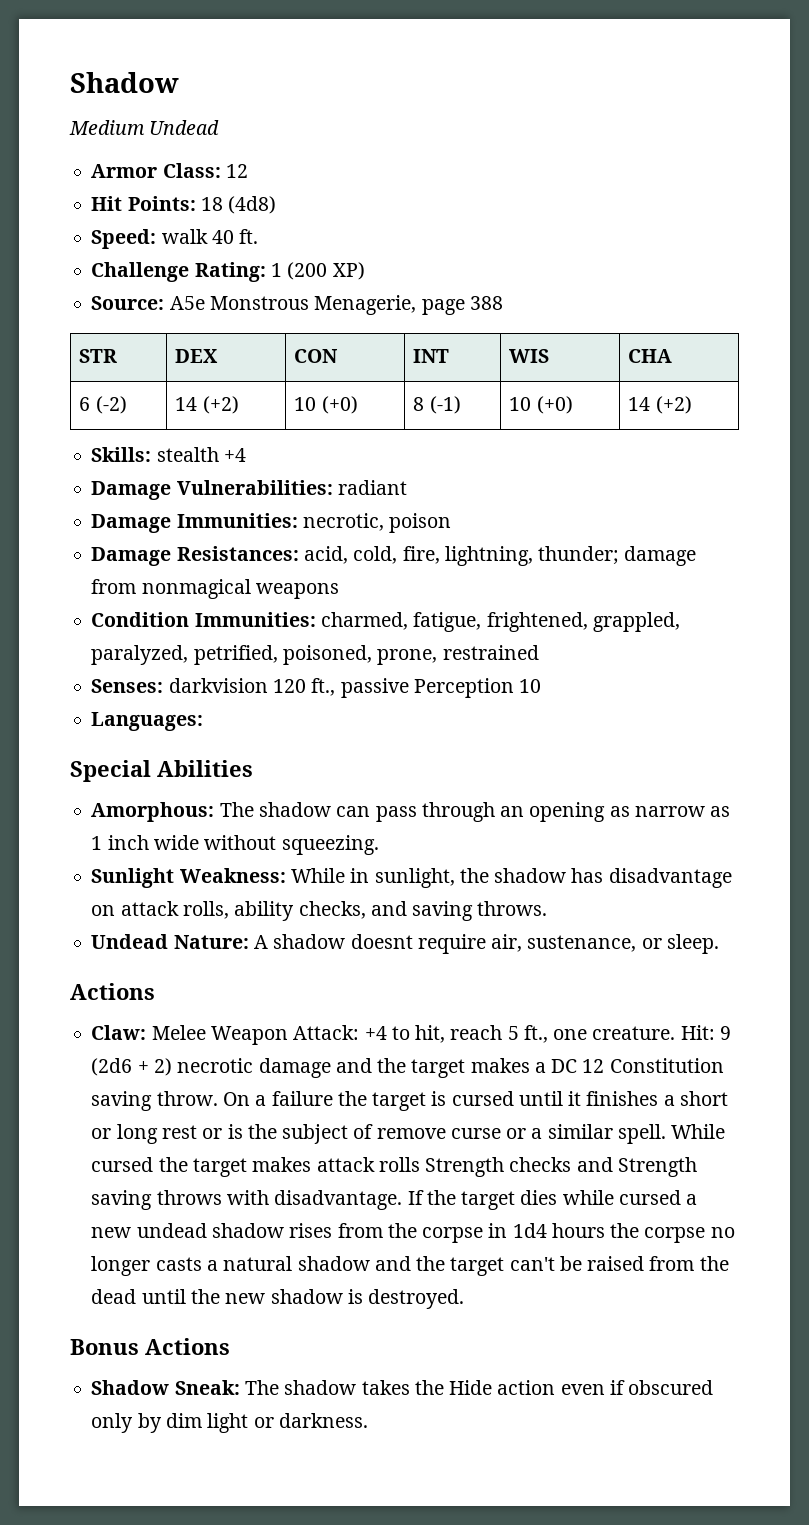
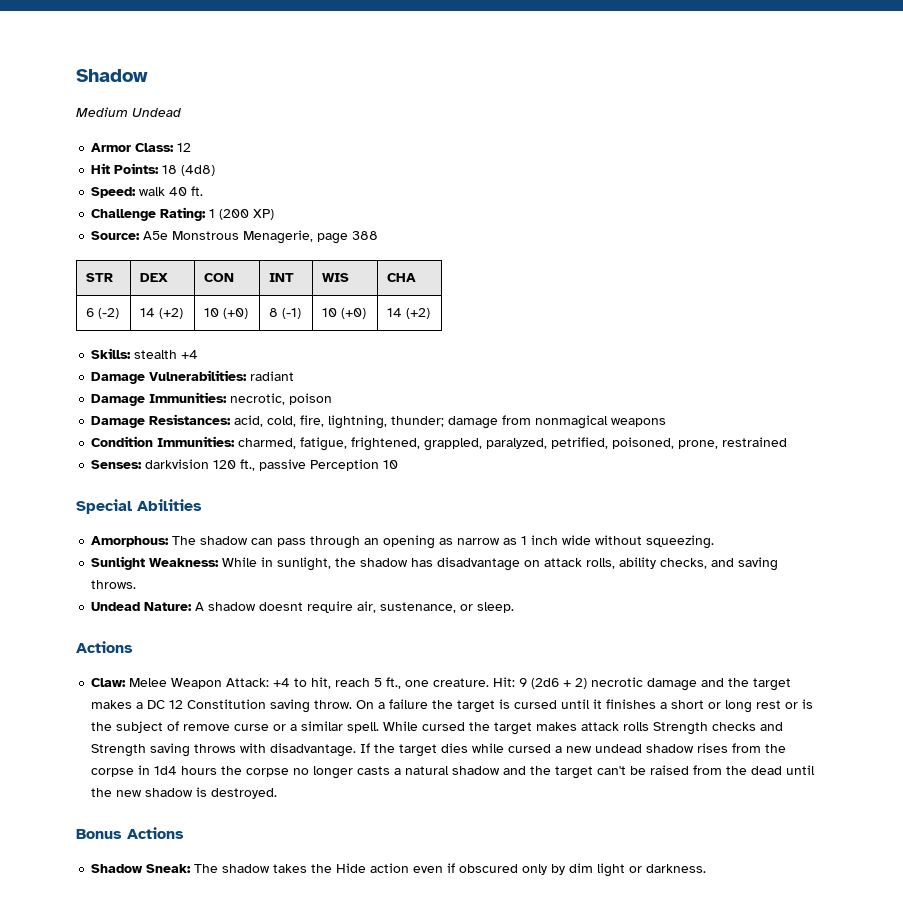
[91,712,204,731] // Languages: -> (399, 464) none

